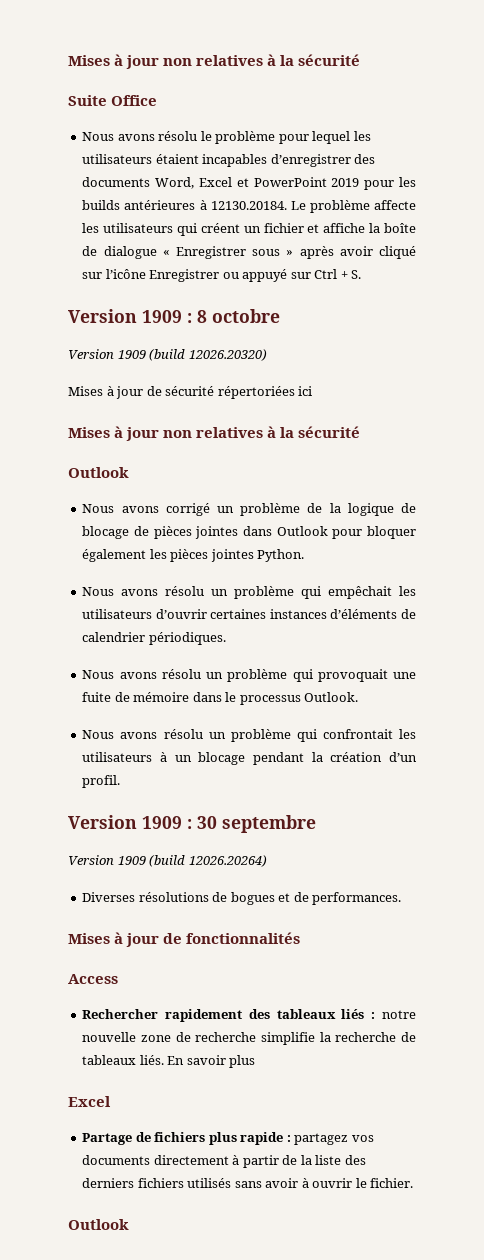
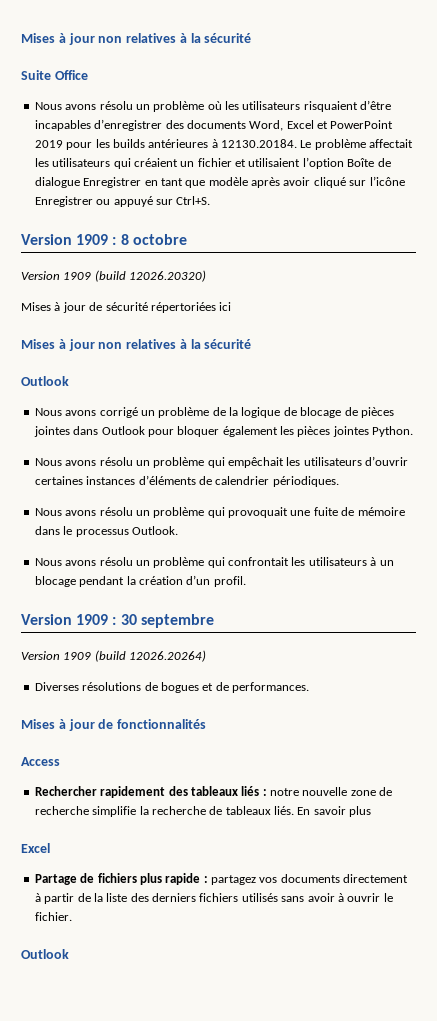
[200,131,371,144] [82,154,199,164] le problème pour lequel les utilisateurs étaient -> [135,100,392,112] un problème où les utilisateurs risquaient d’être
[374,200,416,210] affecte -> [369,139,414,148] affectait
[200,223,240,233] créent -> [133,158,178,167] créaient
[323,223,416,233] [82,246,294,259] affiche la boîte de dialogue « Enregistrer sous » -> [248,157,391,169] [34,177,248,188] utilisaient l’option Boîte de dialogue Enregistrer en tant que modèle
[314,269,362,279] Ctrl + S. -> [176,196,211,205] Ctrl+S.

